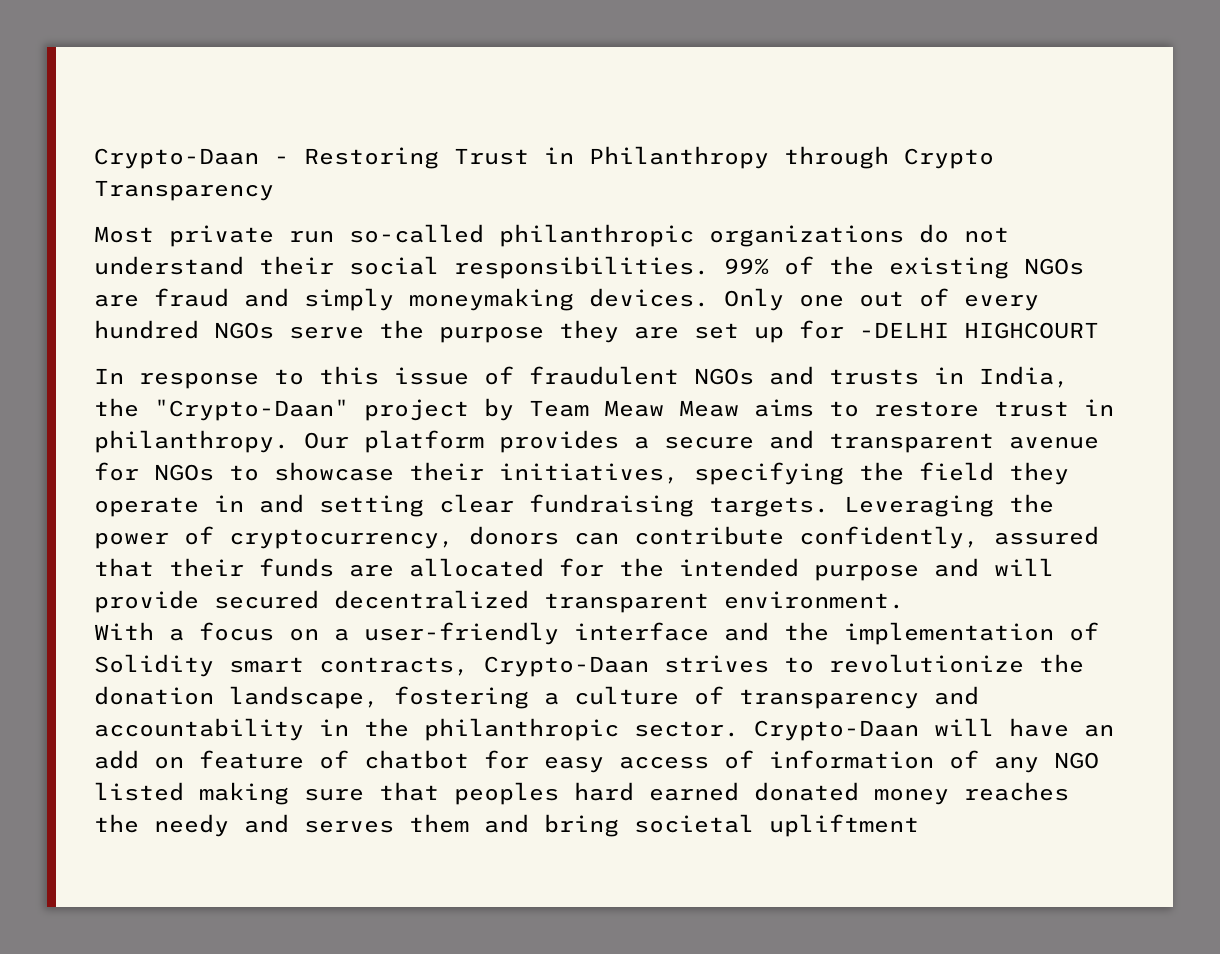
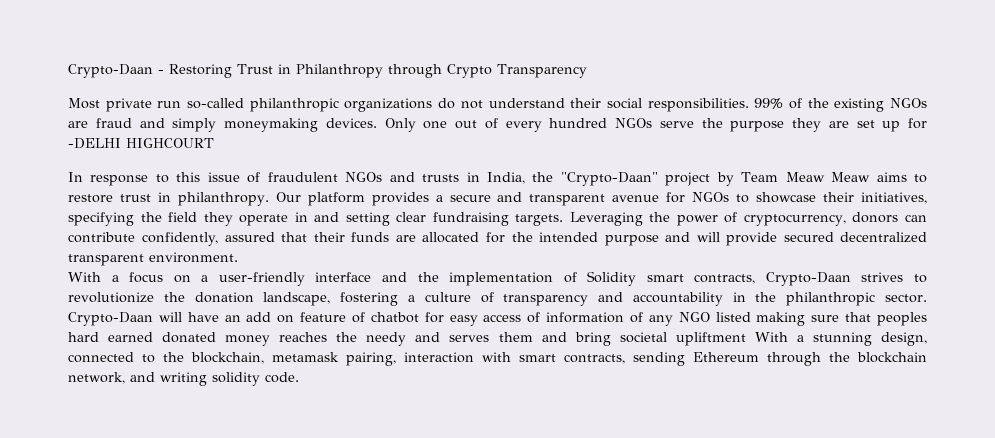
(919, 825) none -> [754,332,927,346] [68,352,927,366] [68,372,299,386] With a stunning design, connected to the blockchain, metamask pairing, interaction with smart contracts, sending Ethereum through the blockchain network, and writing solidity code.

